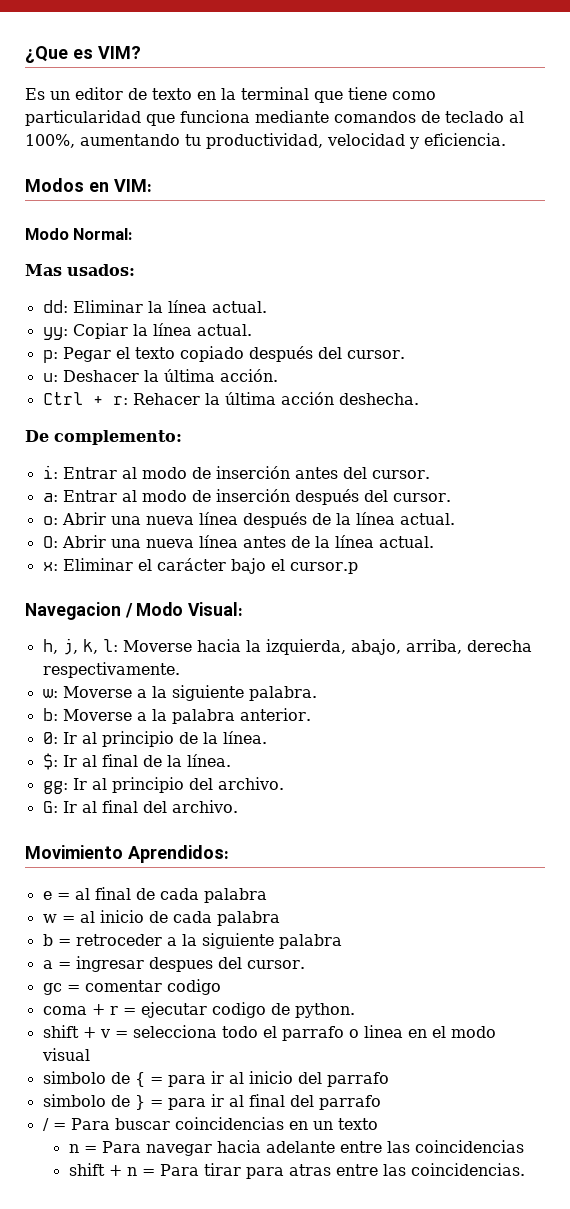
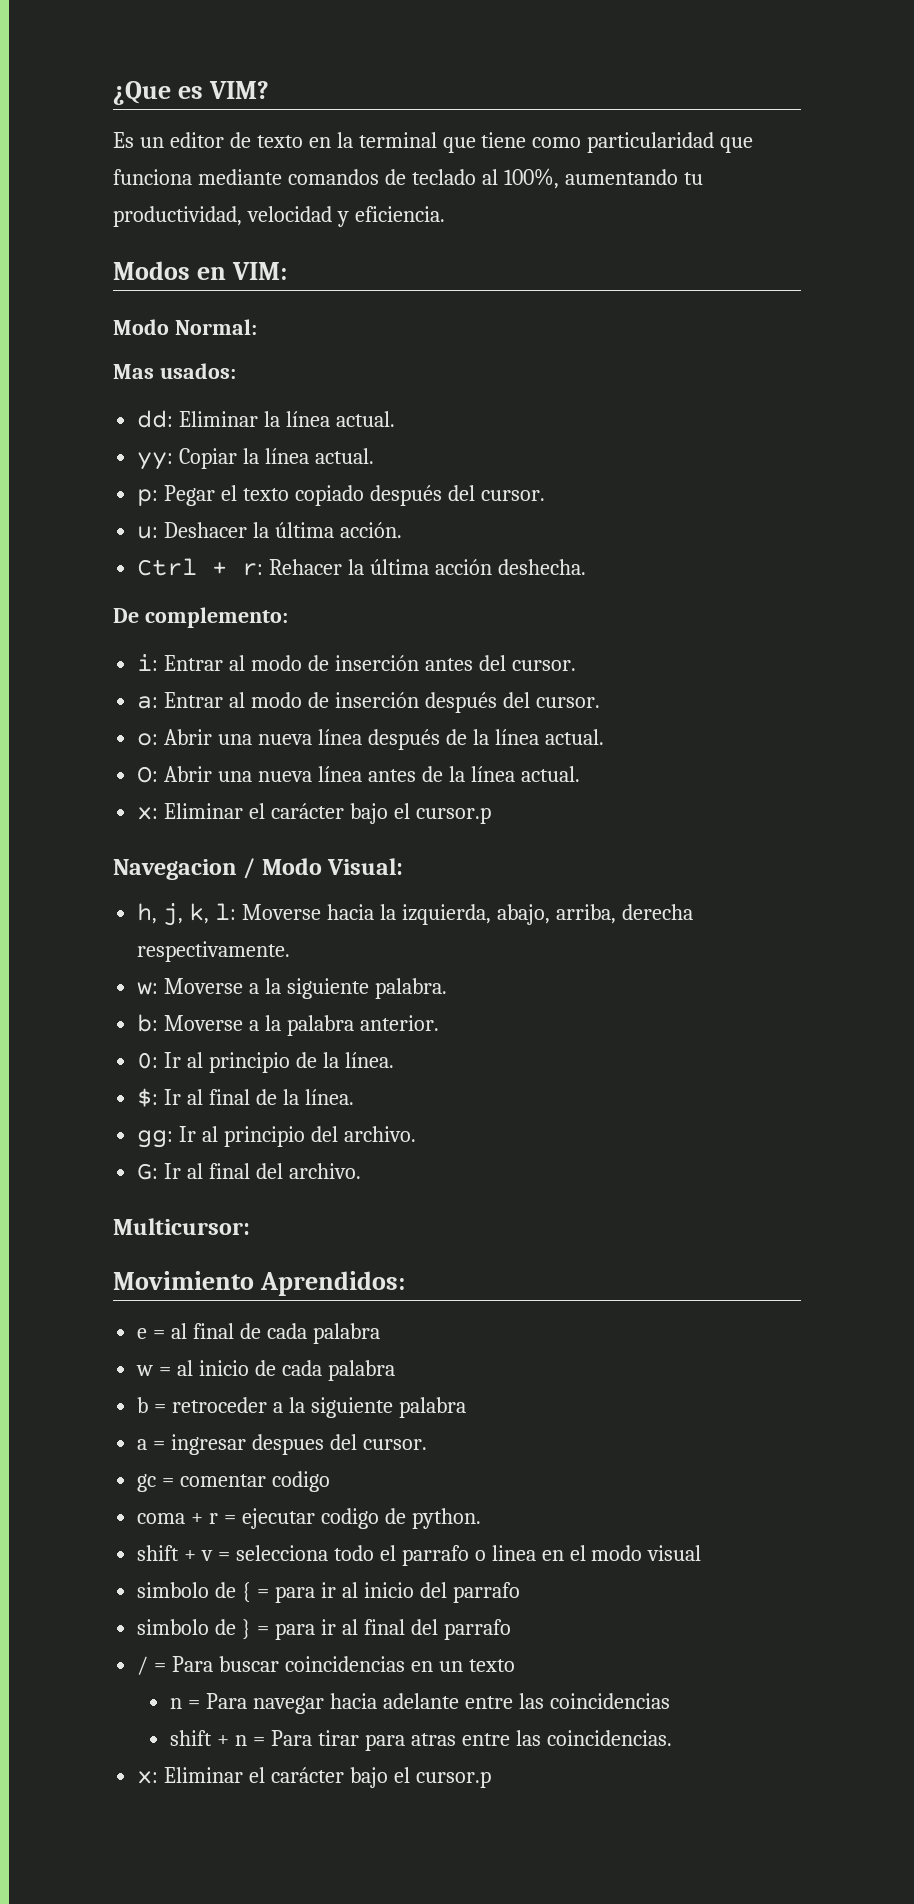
(238, 806) none -> [113,1218,250,1235] // Multicursor:
(525, 1169) none -> [137,1767,491,1788] // x: Eliminar el carácter bajo el cursor.p

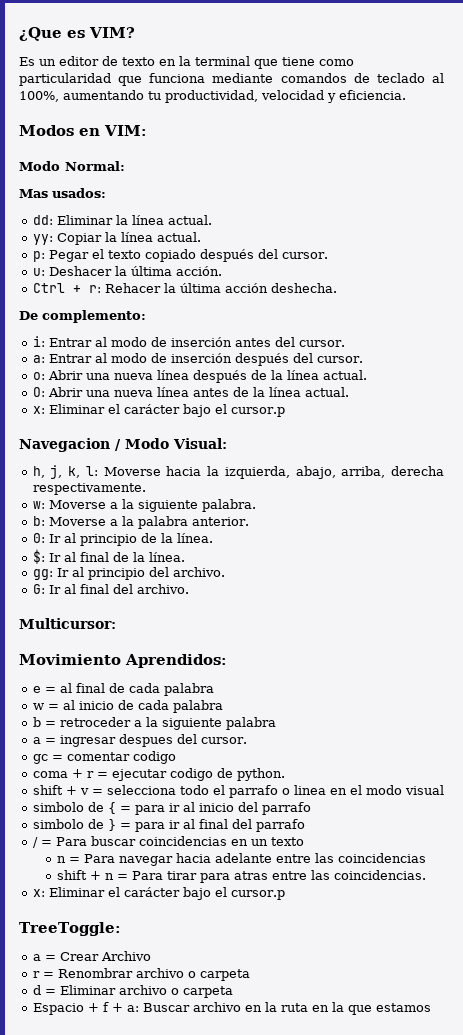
(491, 1779) none -> [19,922,121,936] [32,951,151,961] [32,968,250,981] [32,985,233,998] [32,1002,431,1015] // TreeToggle: // a = Crear Archivo // r = Renombrar archivo o carpeta // d = Eliminar archivo o carpeta // Espacio + f + a: Buscar archivo en la ruta en la que estamos

